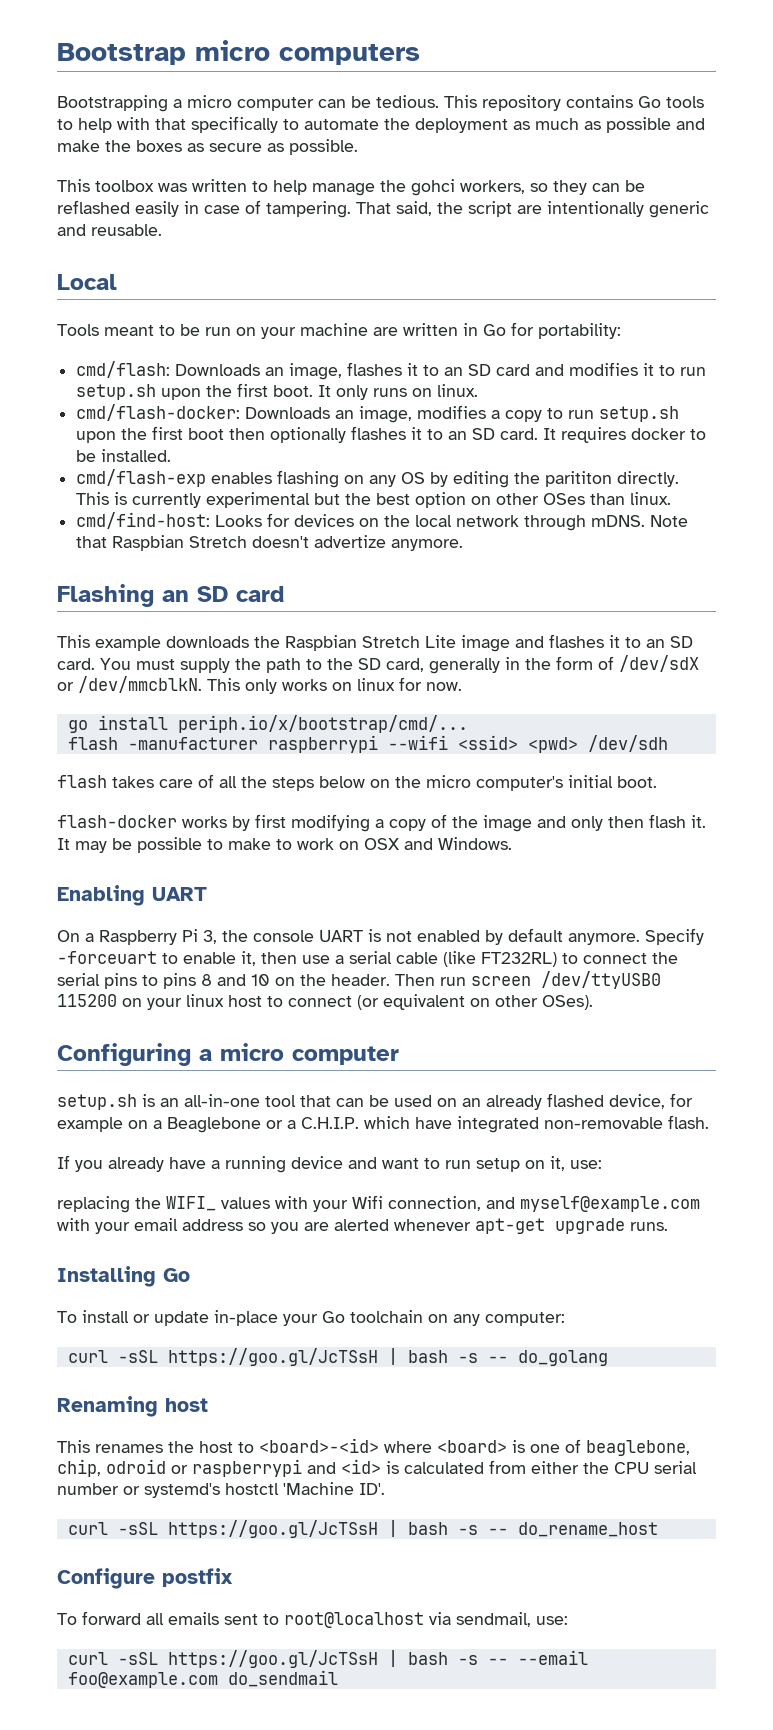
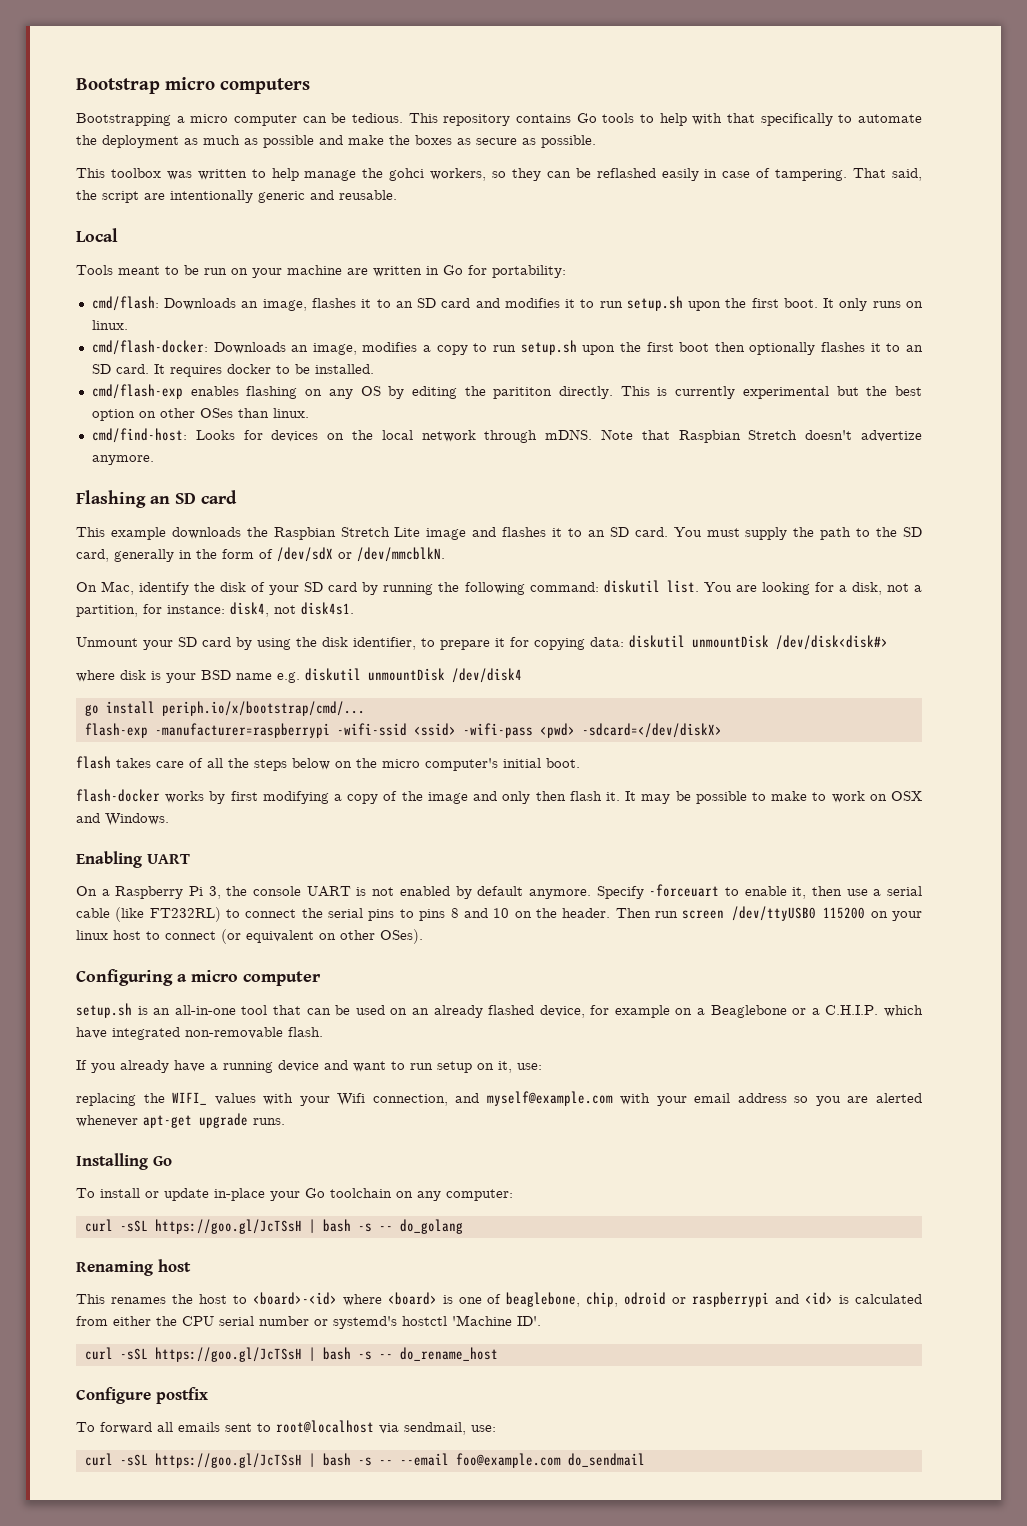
[207,677,462,694] [67,715,468,733] [67,735,668,753] This only works on linux for now. // go install periph.io/x/bootstrap/cmd/... // flash -manufacturer raspberrypi --wifi <ssid> <pwd> /dev/sdh -> [76,580,922,595] [76,602,354,617] [76,635,888,650] [76,668,522,683] [84,701,365,716] [84,723,722,738] // On Mac, identify the disk of your SD card by running the following command: diskutil list. You are looking for a disk, not a partition, for instance: disk4, not disk4s1. // Unmount your SD card by using the disk identifier, to prepare it for copying data: diskutil unmountDisk /dev/disk<disk#> // where disk is your BSD name e.g. diskutil unmountDisk /dev/disk4 // go install periph.io/x/bootstrap/cmd/... // flash-exp -manufacturer=raspberrypi -wifi-ssid <ssid> -wifi-pass <pwd> -sdcard=</dev/diskX>

